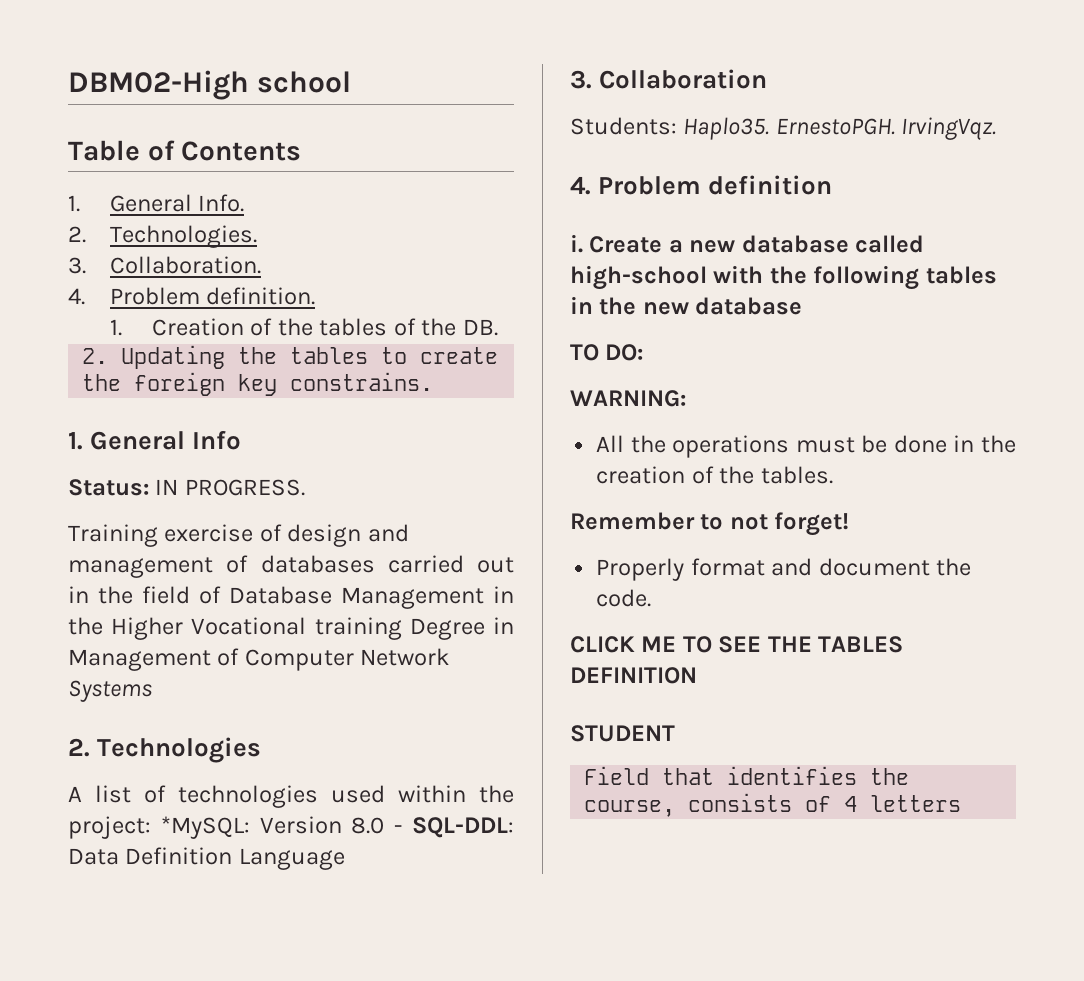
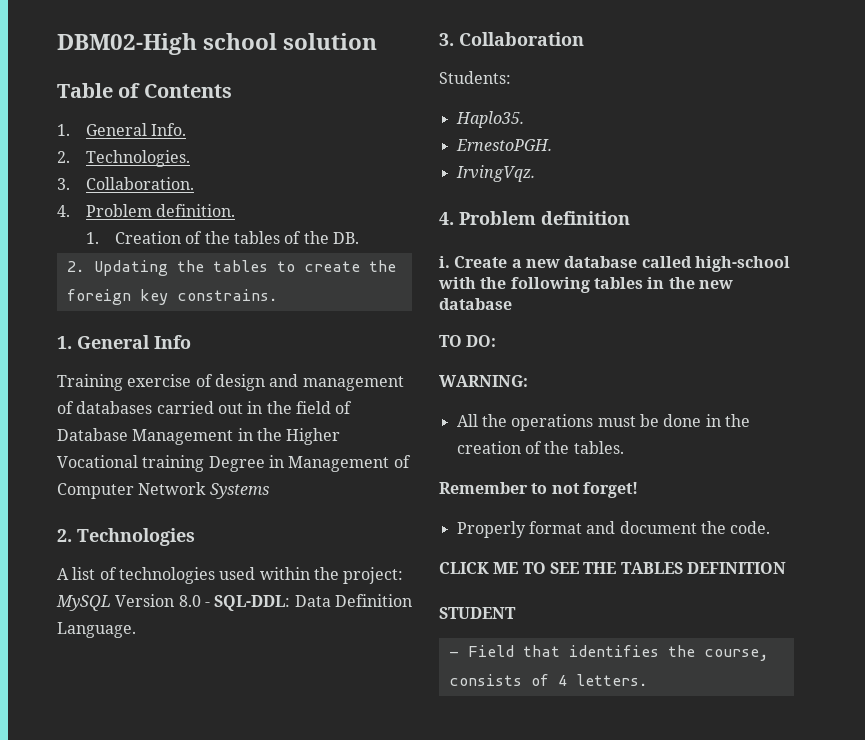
(352, 82) none -> [283,33,378,50] solution
[68,479,305,496] // Status: IN PROGRESS. -> (191, 342) none
[160,816,250,839] *MySQL: -> [56,595,111,611] MySQL
[238,848,345,870] Language -> [57,622,136,638] Language.
(677, 126) none -> (511, 77) //
(770, 128) none -> (524, 119) //
(895, 126) none -> (552, 145) //
(675, 733) none -> [448,651,459,657] -
[870,795,962,812] letters -> [575,674,648,686] letters.

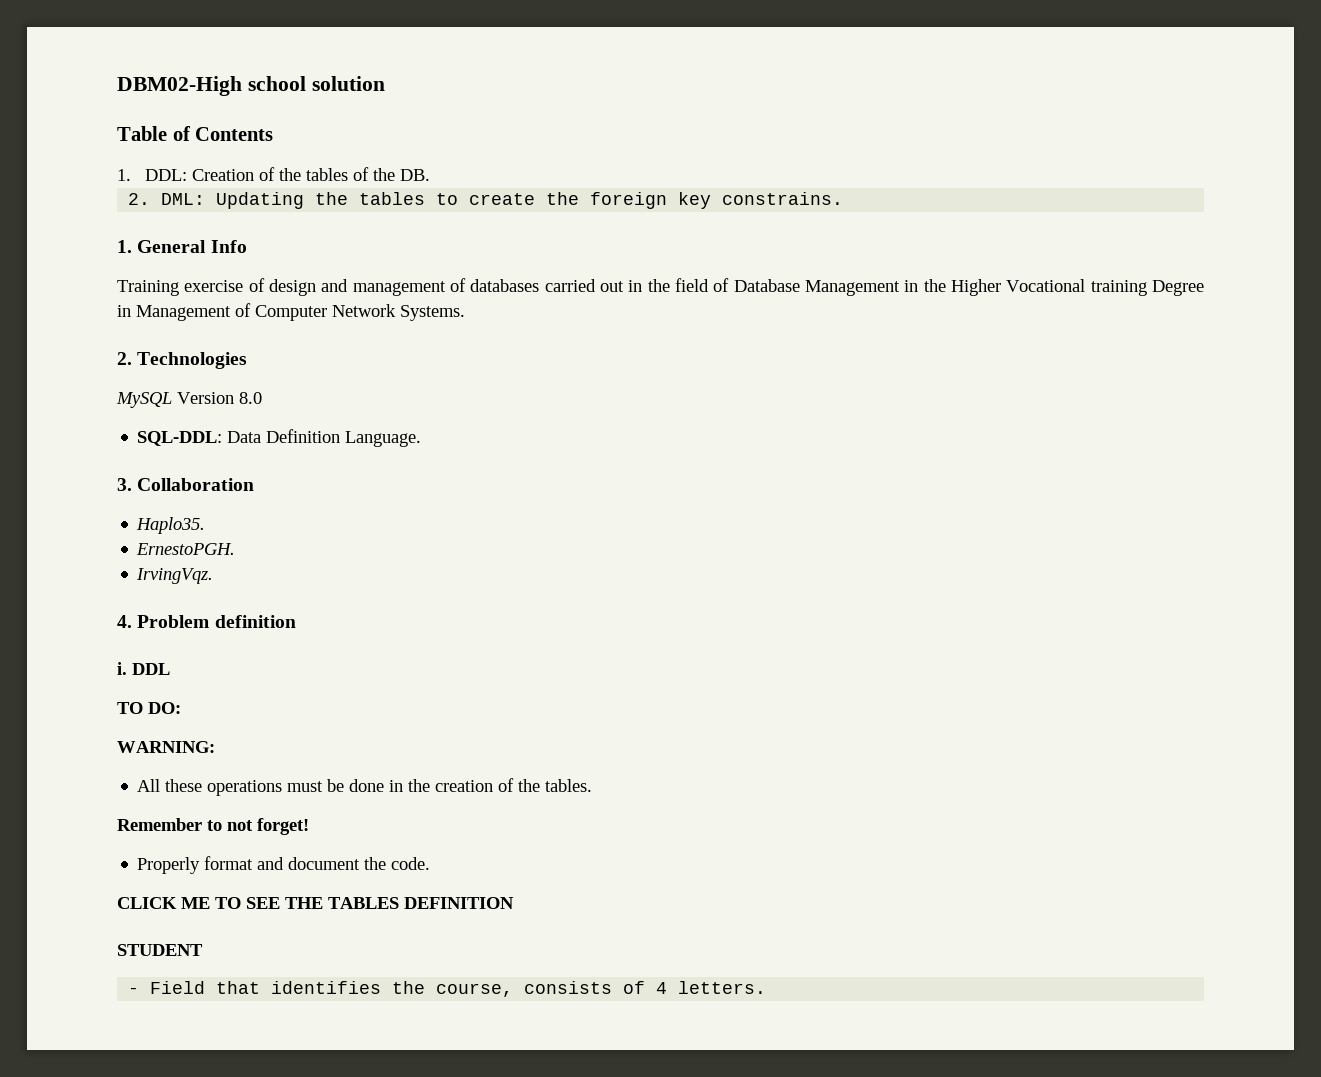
[86,123,187,136] [57,150,191,167] [57,177,195,190] [57,204,236,217] [86,232,100,244] General Info. // 2. Technologies. // 3. Collaboration. // 4. Problem definition. // 1. -> [145,169,188,181] DDL:
(85, 266) none -> [161,193,206,205] DML:
[209,483,269,499] Systems -> [400,305,465,321] Systems.
[57,567,404,584] A list of technologies used within the project: -> (248, 360) none
[204,602,210,607] - -> (262, 398) //
[439,71,511,84] // Students: -> (255, 484) none
[454,256,790,272] [438,277,733,293] [439,298,512,310] Create a new database called high-school with the following tables in the new database -> [132,663,170,675] DDL
[481,414,507,427] the -> [165,779,203,792] these

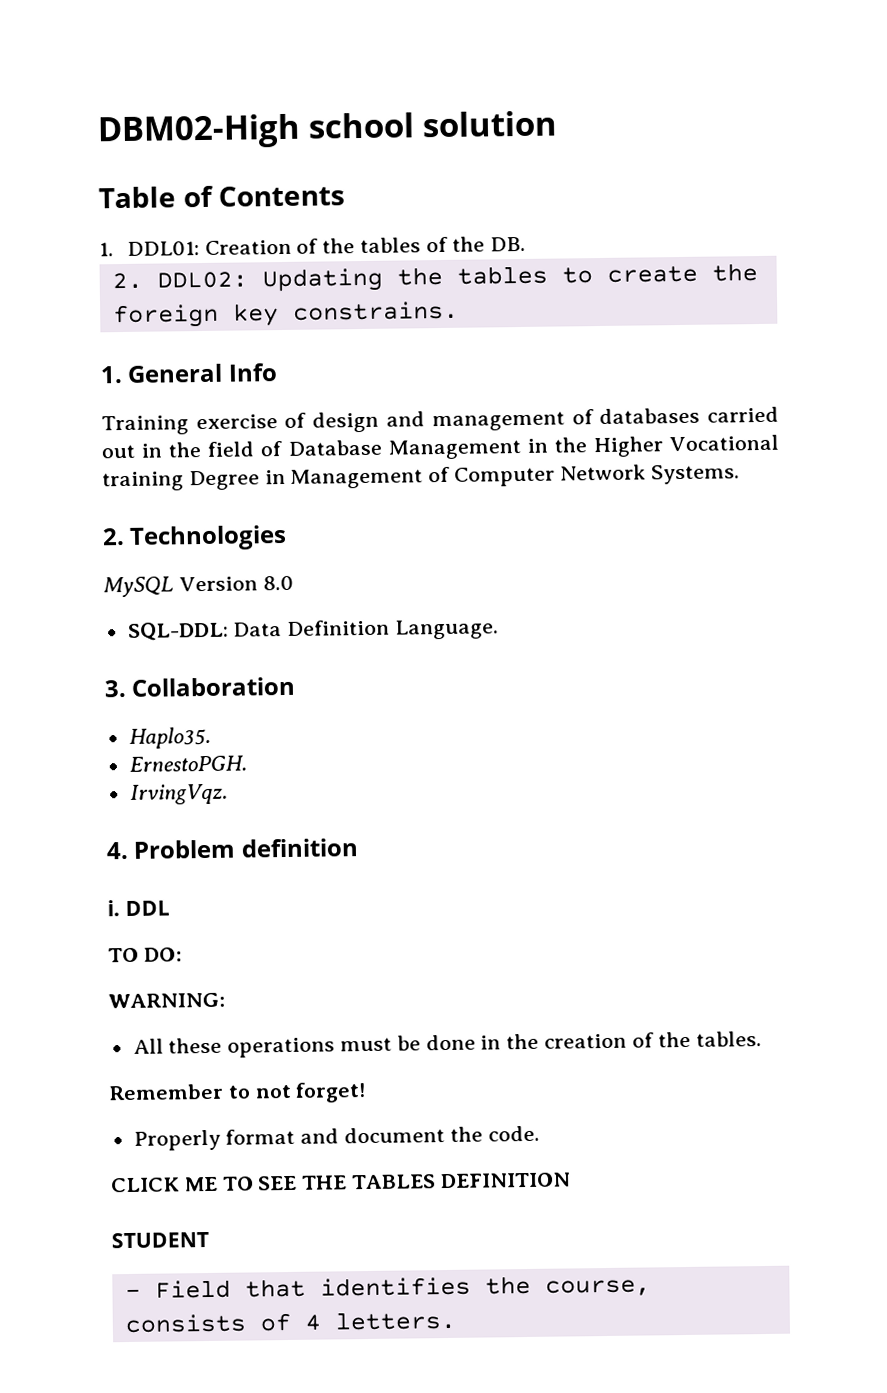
[145,169,188,181] DDL: -> [126,241,200,256] DDL01:
[161,193,206,205] DML: -> [156,271,248,289] DDL02:

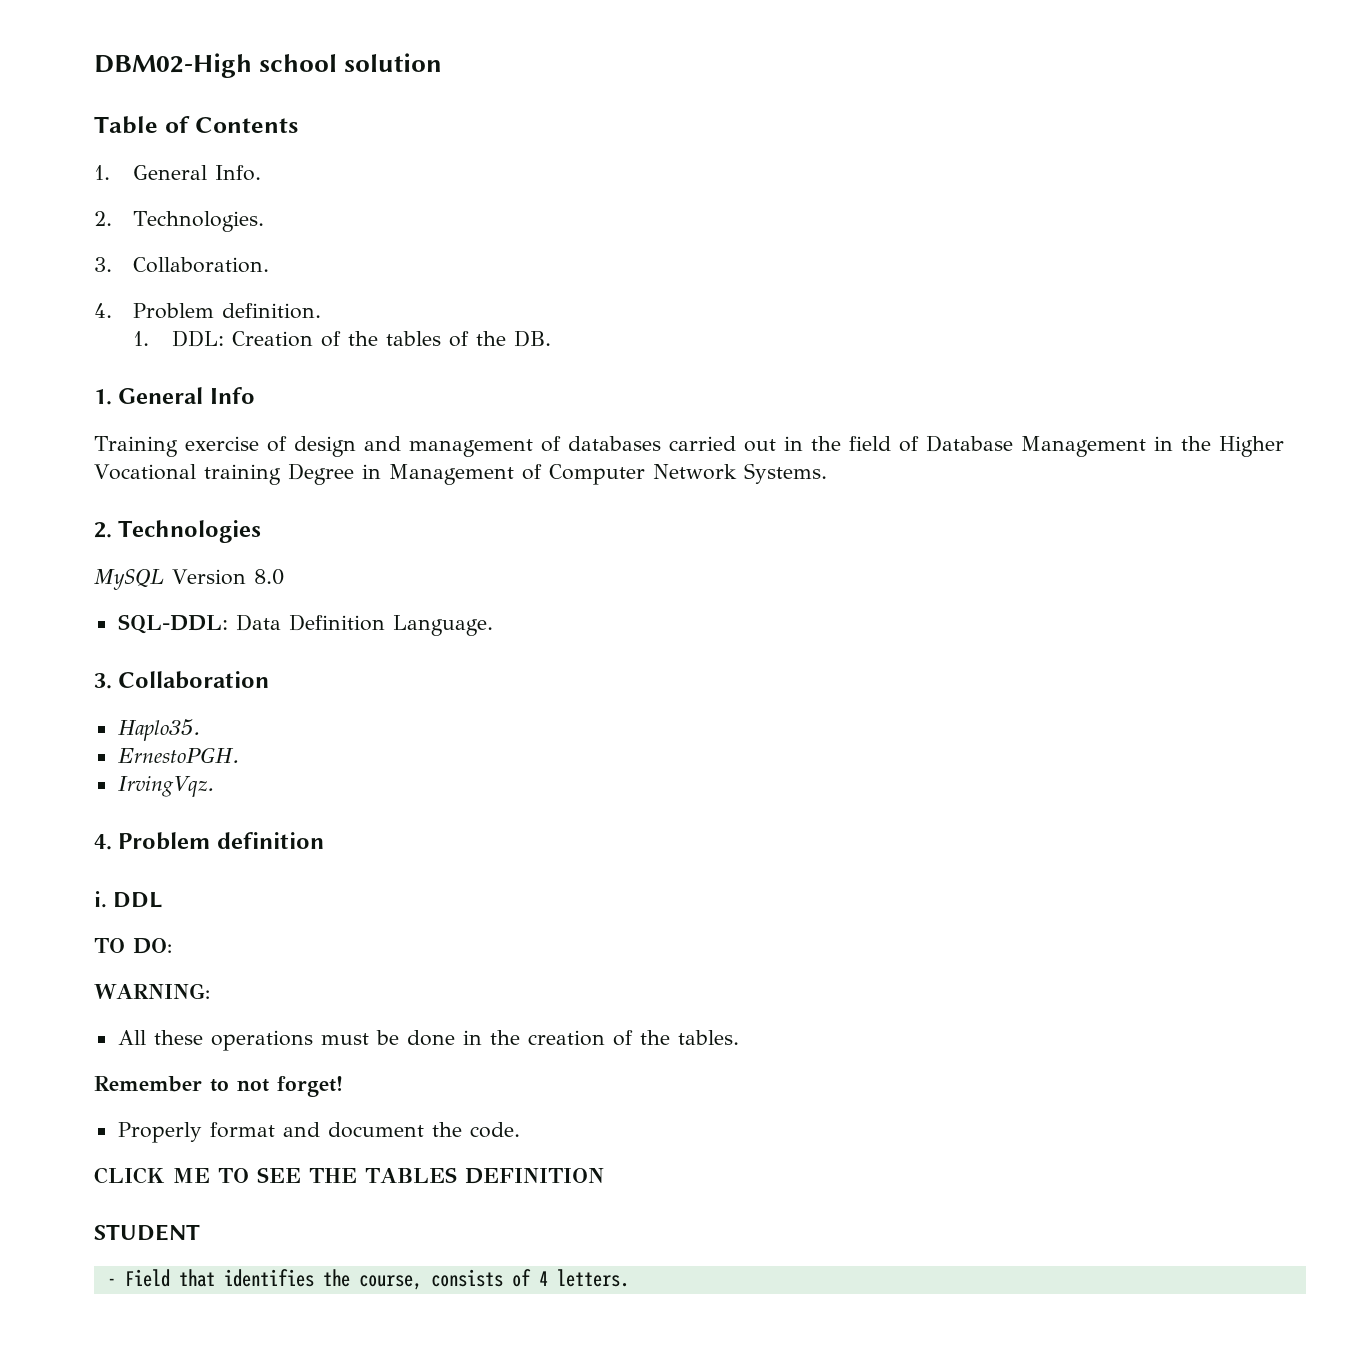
[126,241,200,256] DDL01: -> [132,165,261,181] [94,211,264,232] [94,257,269,273] [94,303,321,319] [132,330,224,347] General Info. // 2. Technologies. // 3. Collaboration. // 4. Problem definition. // 1. DDL:
[111,263,758,293] [112,300,459,329] // 2. DDL02: Updating the tables to create the foreign key constrains. -> (551, 338) none

